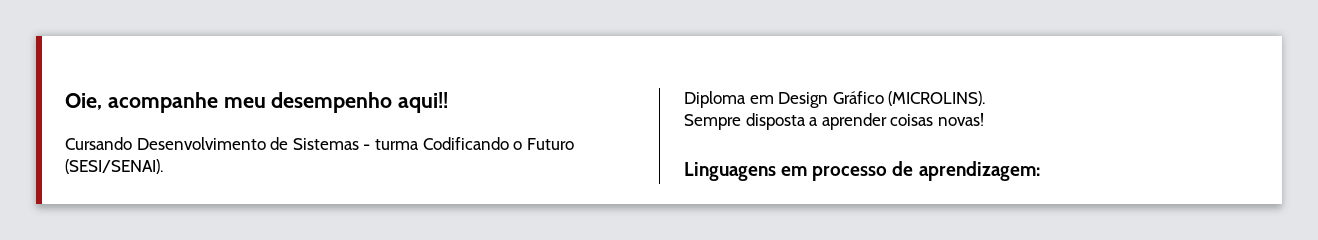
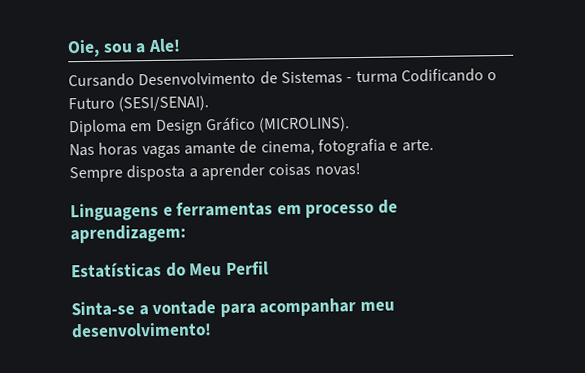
[107,92,449,113] acompanhe meu desempenho aqui!! -> [102,38,182,54] sou a Ale!
(986, 98) none -> [69,138,434,159] // Nas horas vagas amante de cinema, fotografia e arte.
(776, 171) none -> [162,201,274,217] e ferramentas
(1040, 171) none -> [71,261,269,279] [71,298,395,318] [71,322,212,339] // Estatísticas do Meu Perfil // Sinta-se a vontade para acompanhar meu desenvolvimento!

